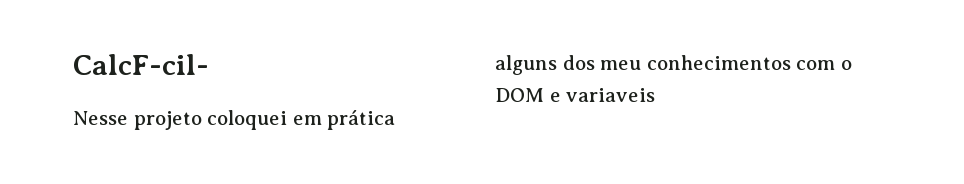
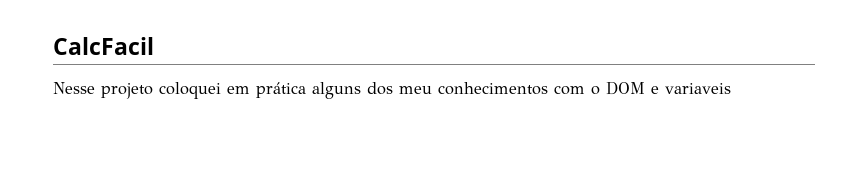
[73,54,209,75] CalcF-cil- -> [53,37,154,55] CalcFacil

